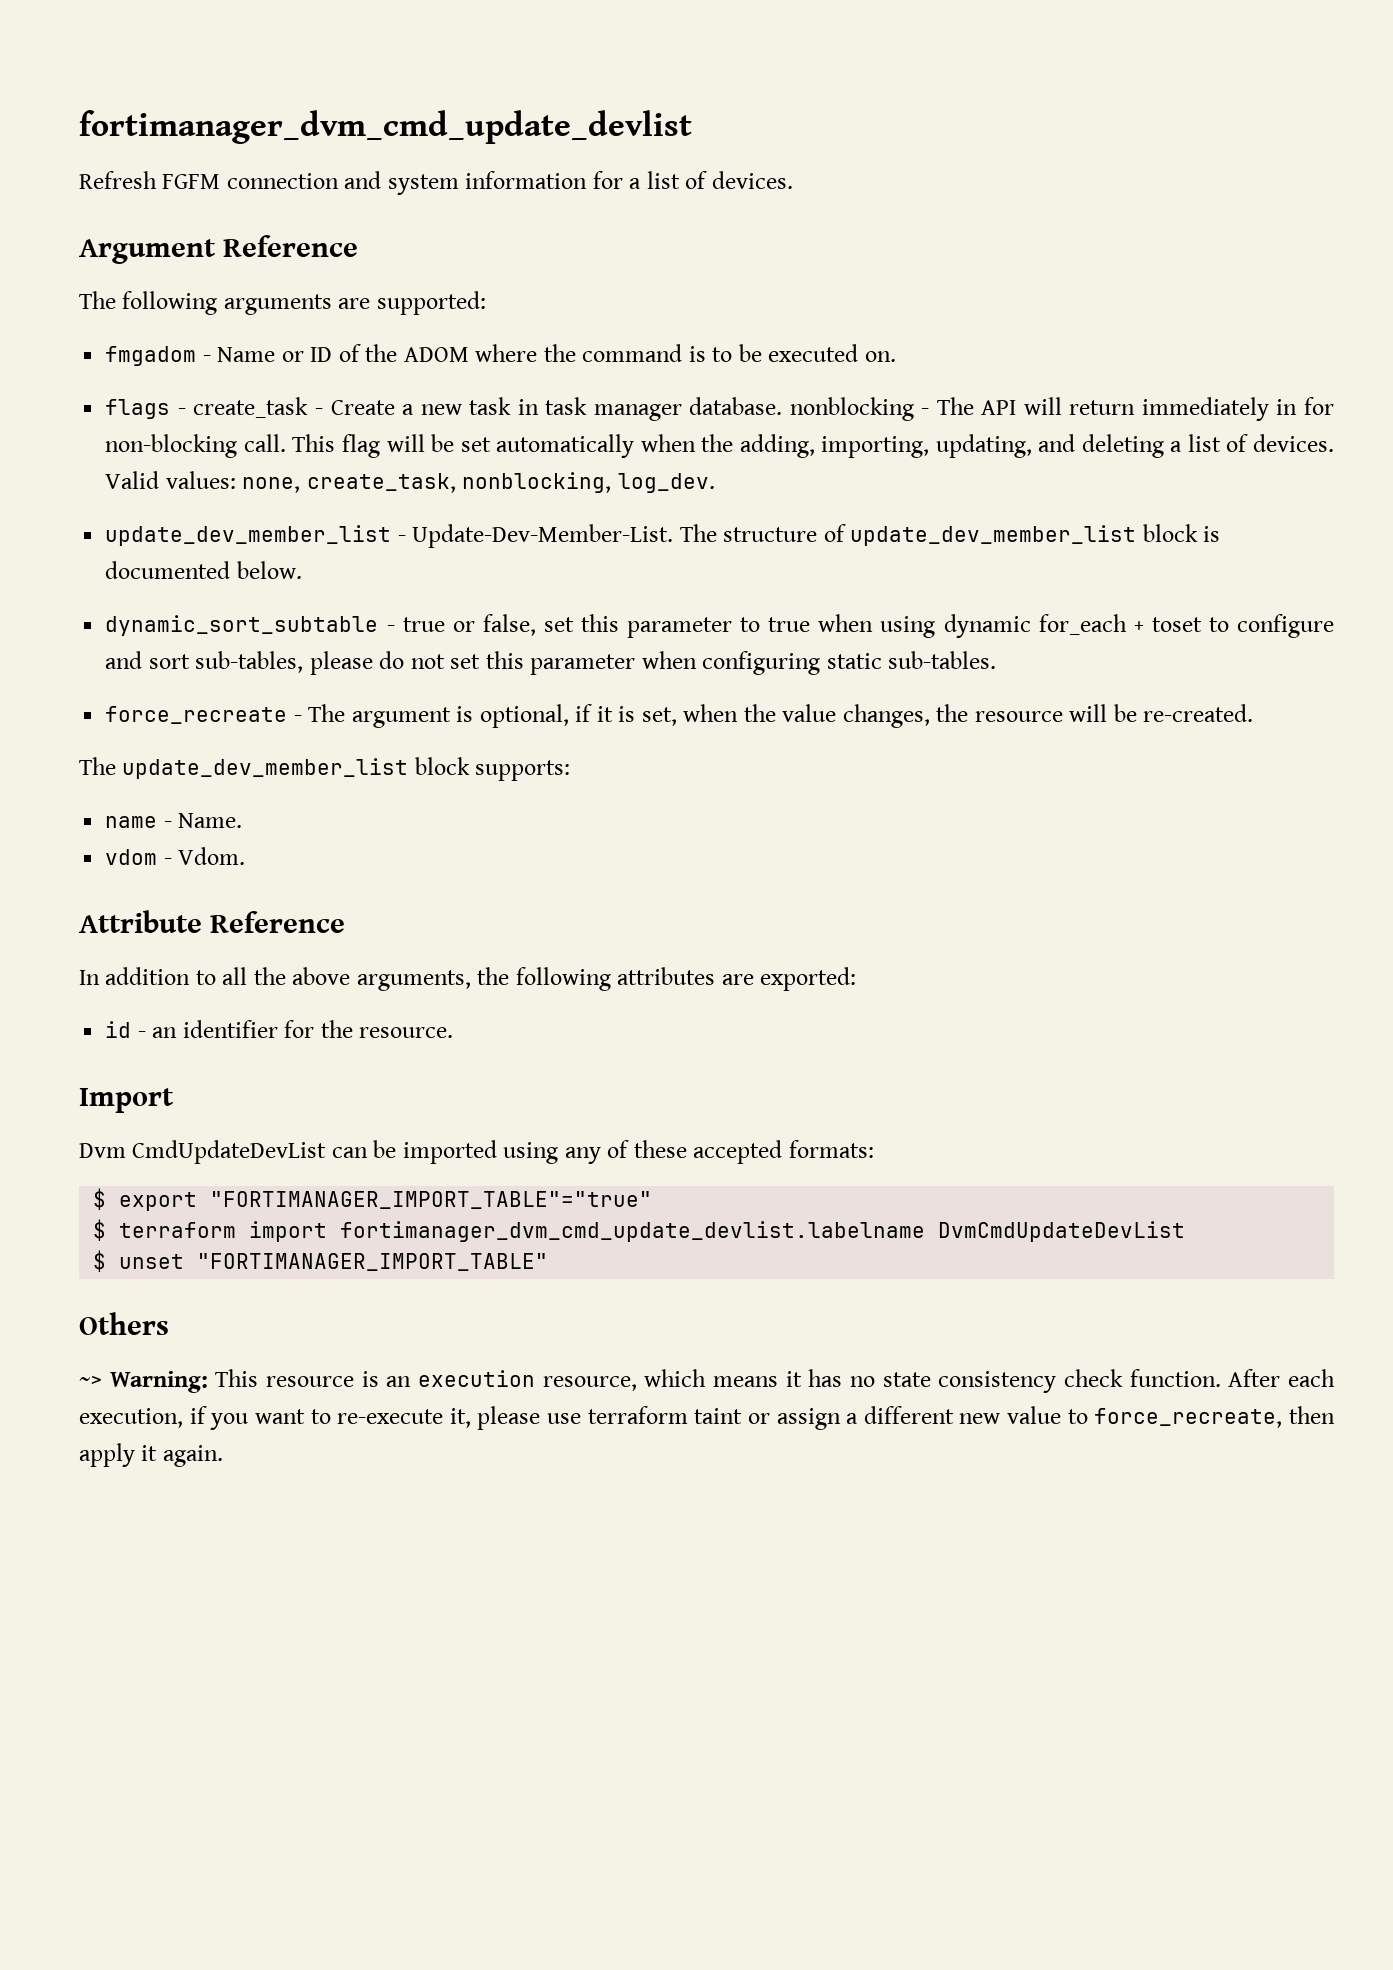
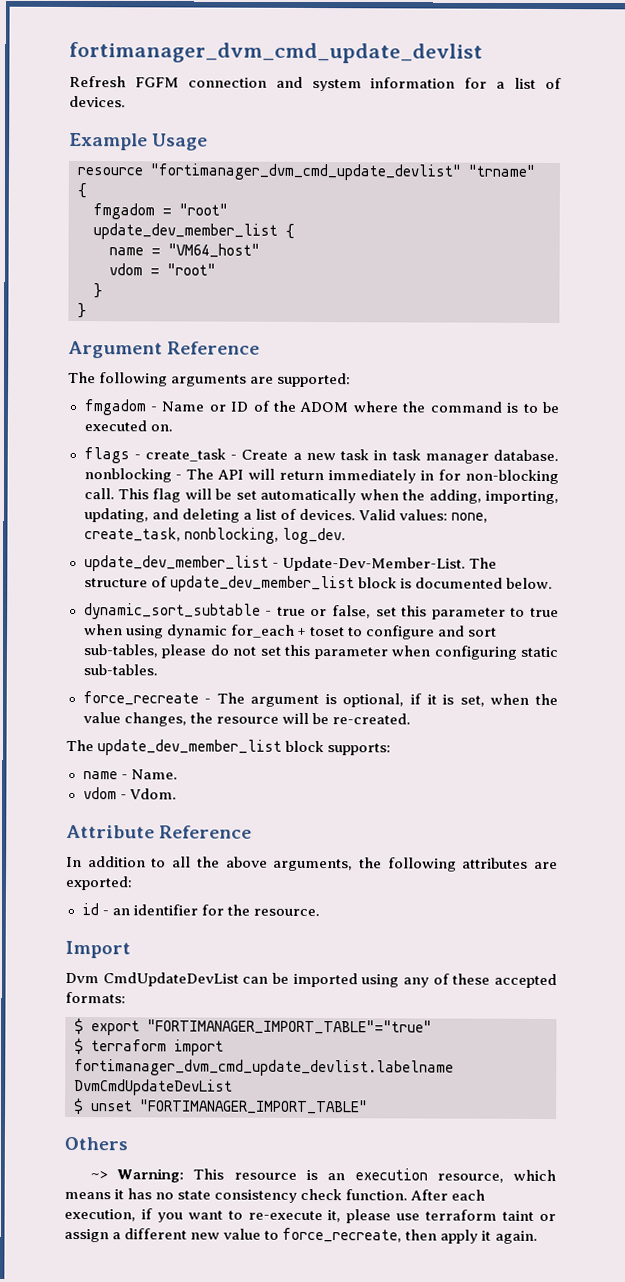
(793, 180) none -> [69,132,209,151] [77,163,535,181] [77,183,87,199] [93,203,228,220] [93,223,295,240] [109,243,260,258] [109,263,216,276] [93,283,103,299] [77,303,87,319] // Example Usage // resource "fortimanager_dvm_cmd_update_devlist" "trname" { // fmgadom = "root" // update_dev_member_list { // name = "VM64_host" // vdom = "root" // } // }

